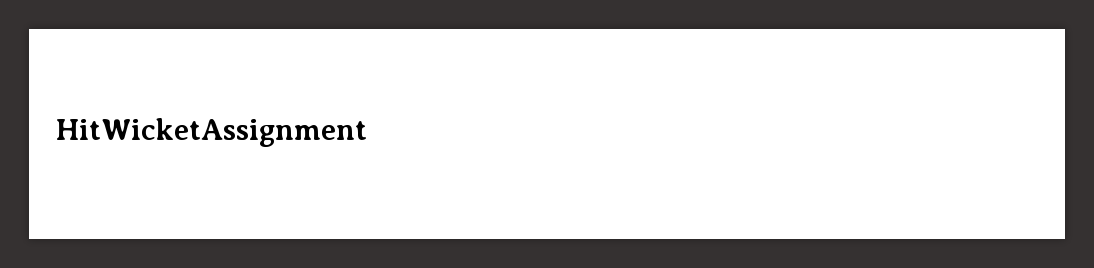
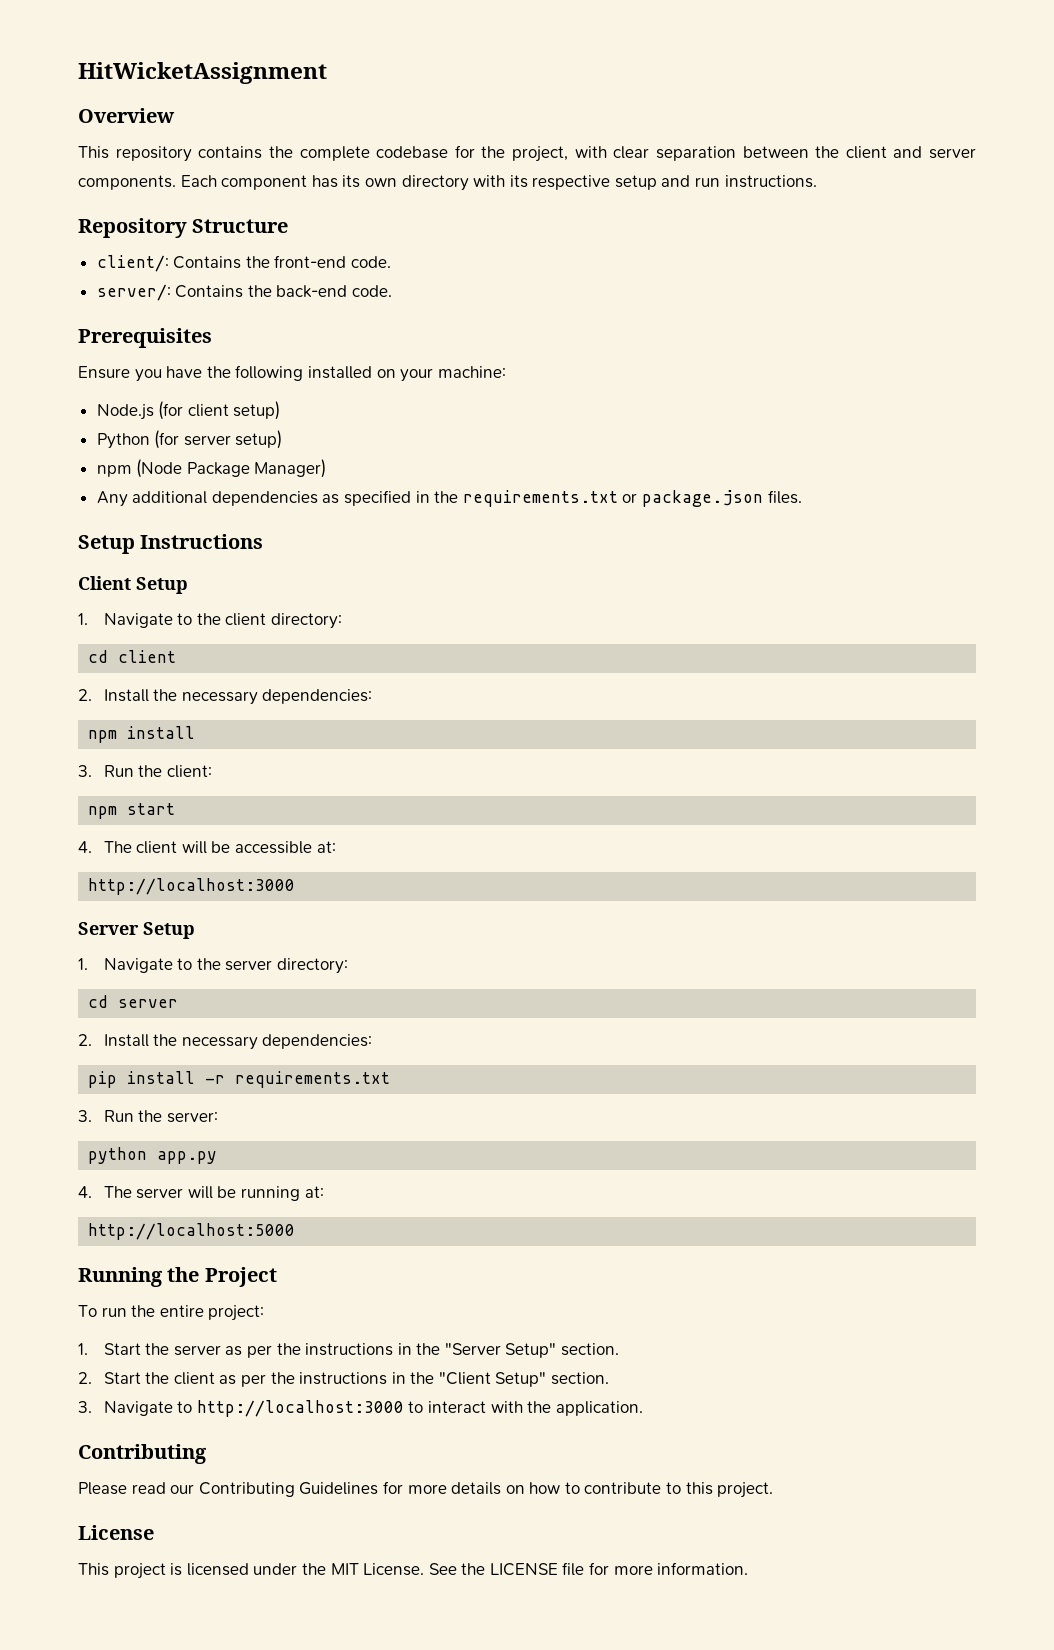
(367, 132) none -> [78,108,175,123] [78,145,976,162] [78,175,817,191] [78,218,289,238] [96,255,392,272] [96,284,393,301] [78,328,212,348] [78,365,506,382] [96,401,281,420] [96,430,283,449] [96,459,327,478] [96,490,802,507] [78,534,264,554] [78,576,188,594] [78,613,342,629] [88,650,177,663] [78,689,373,705] [88,726,196,743] [78,765,212,778] [88,803,176,819] [78,841,336,854] [88,878,296,895] [78,922,195,939] [78,958,348,974] [88,995,179,1008] [78,1034,373,1050] [88,1071,391,1088] [78,1110,218,1123] [88,1147,218,1164] [78,1186,324,1201] [88,1223,296,1240] [78,1267,277,1287] [78,1305,265,1321] [78,1343,620,1358] [78,1372,610,1387] [78,1400,643,1417] [78,1444,207,1464] [78,1481,774,1498] [78,1525,154,1540] [78,1562,749,1579] // Overview // This repository contains the complete codebase for the project, with clear separation between the client and server components. Each component has its own directory with its respective setup and run instructions. // Repository Structure // client/: Contains the front-end code. // server/: Contains the back-end code. // Prerequisites // Ensure you have the following installed on your machine: // Node.js (for client setup) // Python (for server setup) // npm (Node Package Manager) // Any additional dependencies as specified in the requirements.txt or package.json files. // Setup Instructions // Client Setup // 1. Navigate to the client directory: // cd client // 2. Install the necessary dependencies: // npm install // 3. Run the client: // npm start // 4. The client will be accessible at: // http://localhost:3000 // Server Setup // 1. Navigate to the server directory: // cd server // 2. Install the necessary dependencies: // pip install -r requirements.txt // 3. Run the server: // python app.py // 4. The server will be running at: // http://localhost:5000 // Running the Project // To run the entire project: // 1. Start the server as per the instructions in the "Server Setup" section. // 2. Start the client as per the instructions in the "Client Setup" section. // 3. Navigate to http://localhost:3000 to interact with the application. // Contributing // Please read our Contributing Guidelines for more details on how to contribute to this project. // License // This project is licensed under the MIT License. See the LICENSE file for more information.

